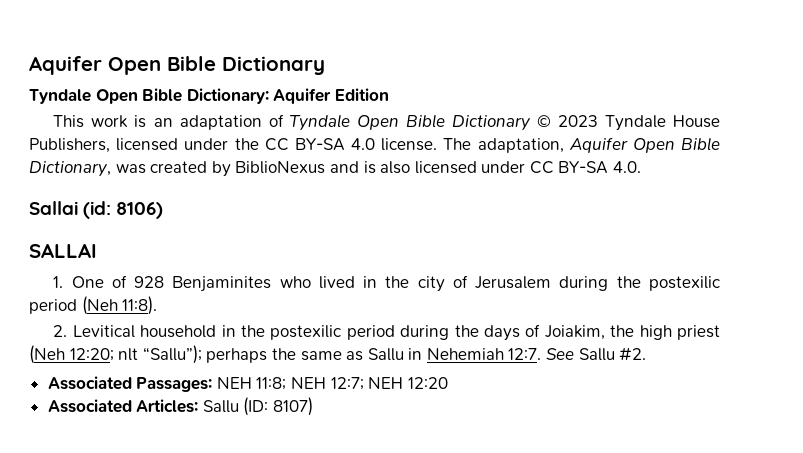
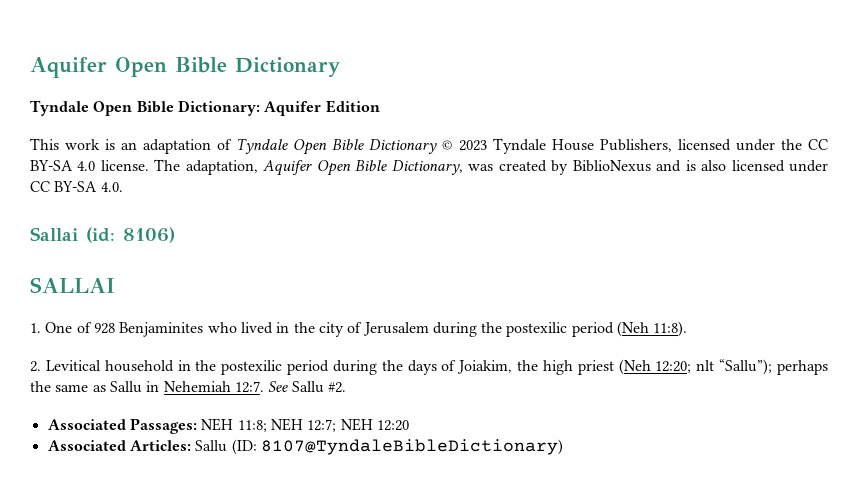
[273,397,314,416] 8107) -> [260,439,563,455] 8107@TyndaleBibleDictionary)

